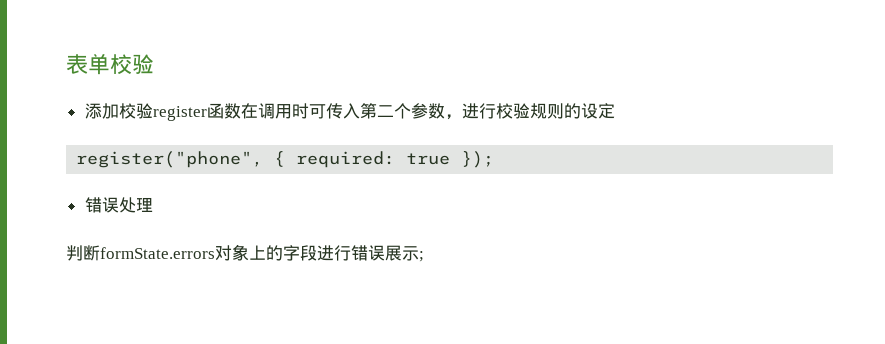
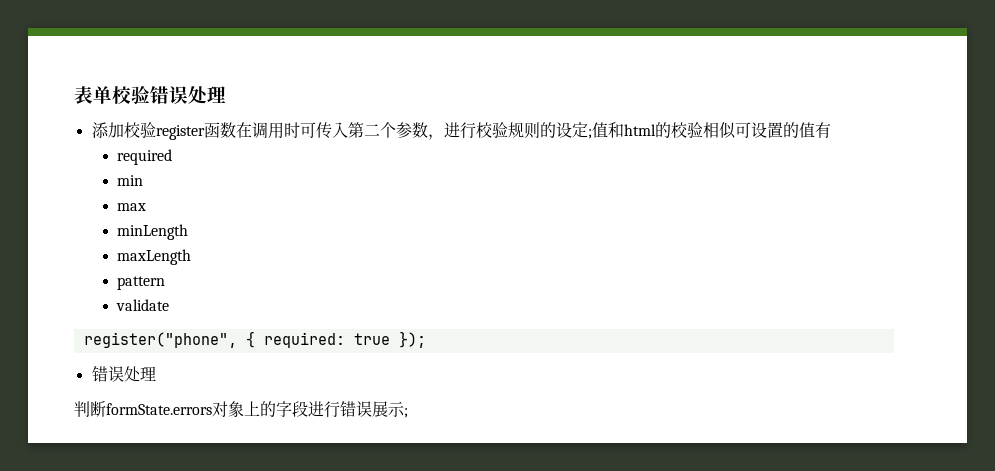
(154, 64) none -> [150,86,226,104] 错误处理
(615, 111) none -> [587,122,831,139] [117,149,173,165] [117,175,144,186] [117,203,147,211] [117,224,189,240] [117,249,192,265] [117,276,166,290] [116,299,170,311] ;值和html的校验相似可设置的值有 // required // min // max // minLength // maxLength // pattern // validate

